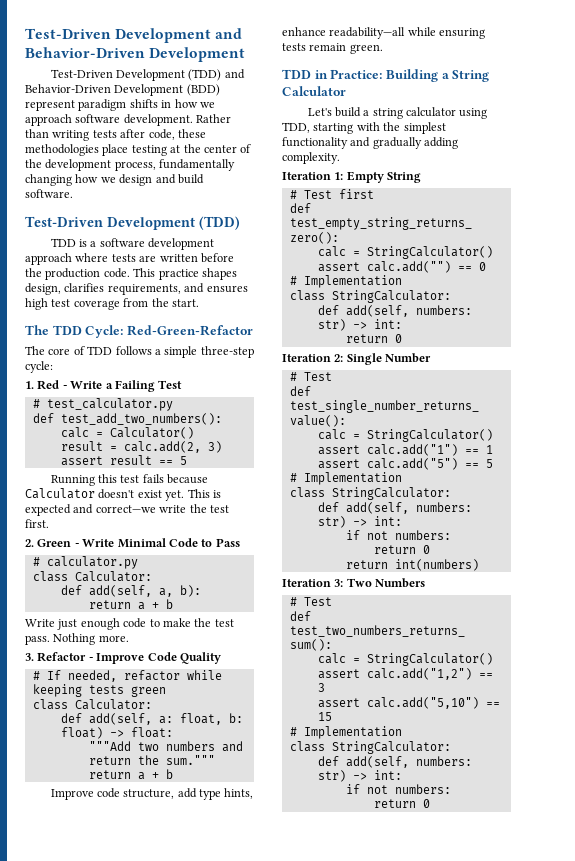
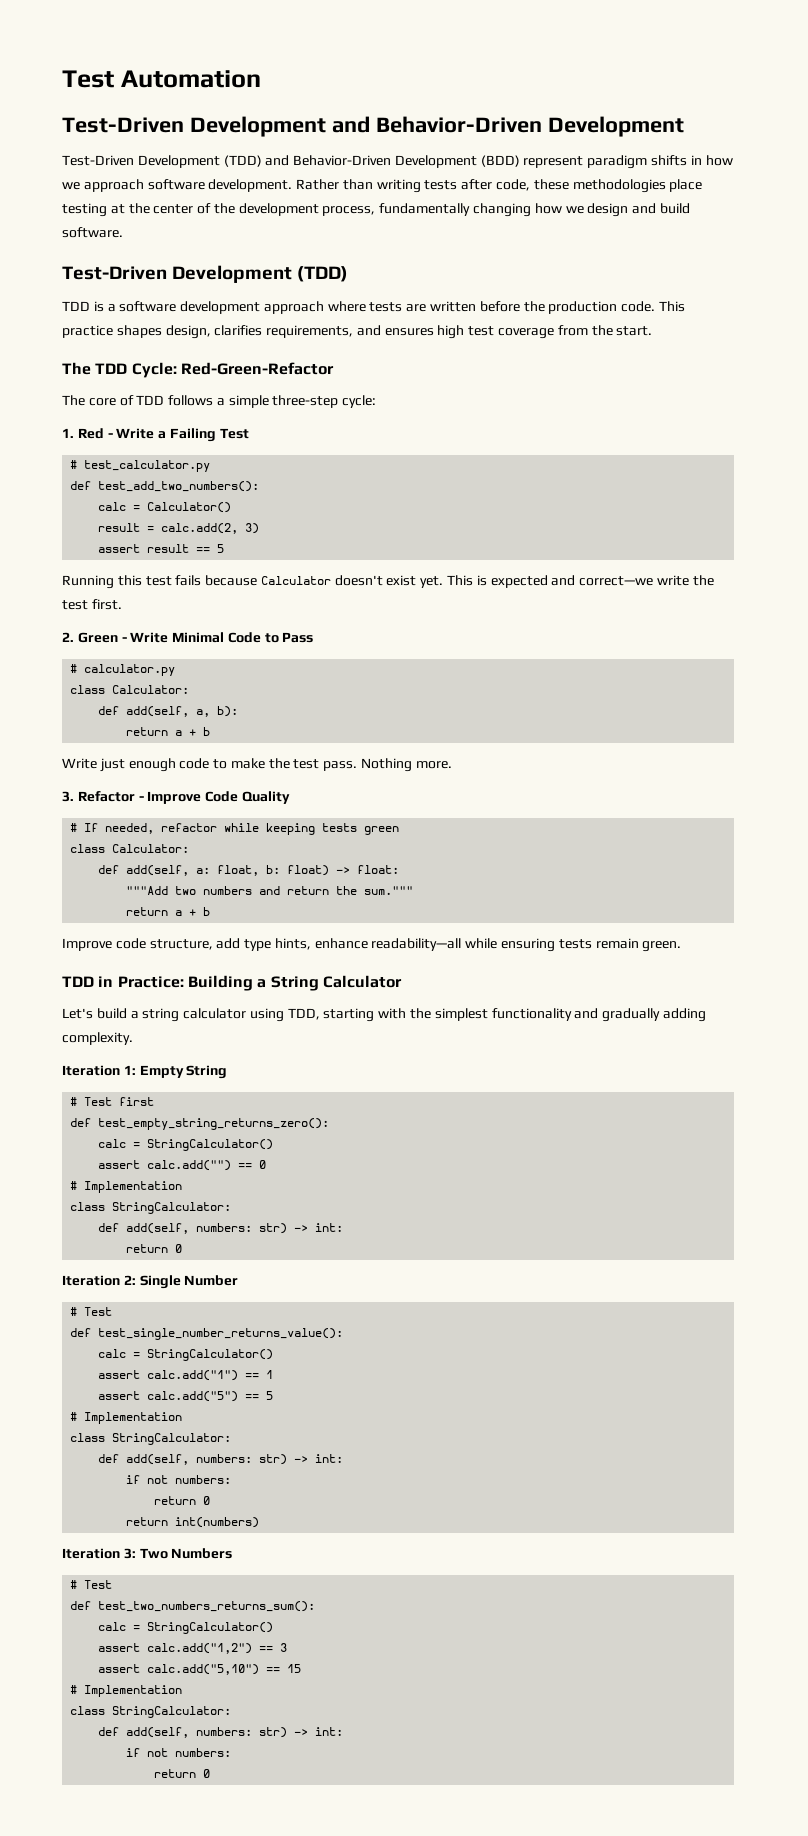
(25, 33) none -> [62,70,261,88] Test Automation //

